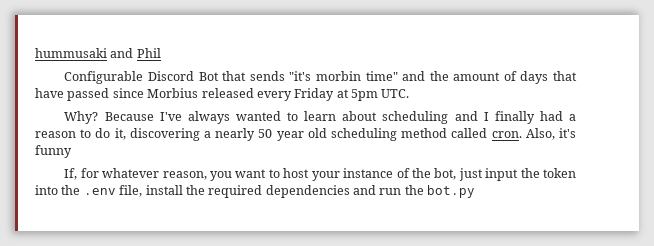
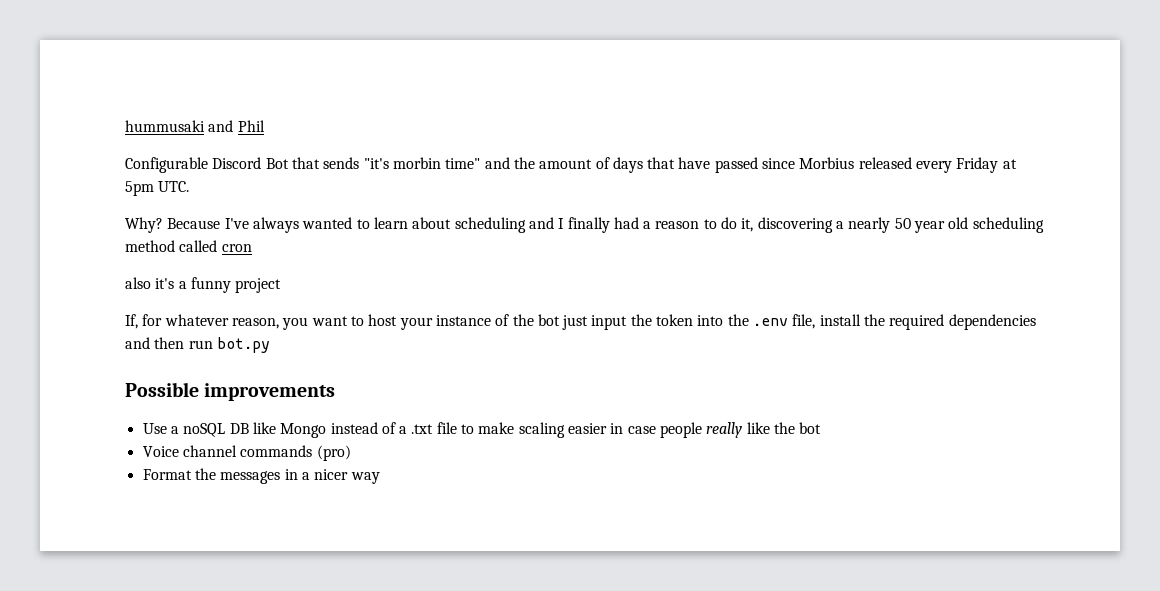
[491,128,576,140] cron. Also, it's -> [221,244,252,252] [125,277,187,289] cron // also it's a
(72, 151) none -> [235,278,282,293] project
[434,168,457,180] bot, -> [537,314,560,326] bot
[379,185,476,198] run the bot.py -> [154,337,270,353] [125,382,336,401] [142,422,822,438] [142,445,351,461] [142,468,380,484] then run bot.py // Possible improvements // Use a noSQL DB like Mongo instead of a .txt file to make scaling easier in case people really like the bot // Voice channel commands (pro) // Format the messages in a nicer way

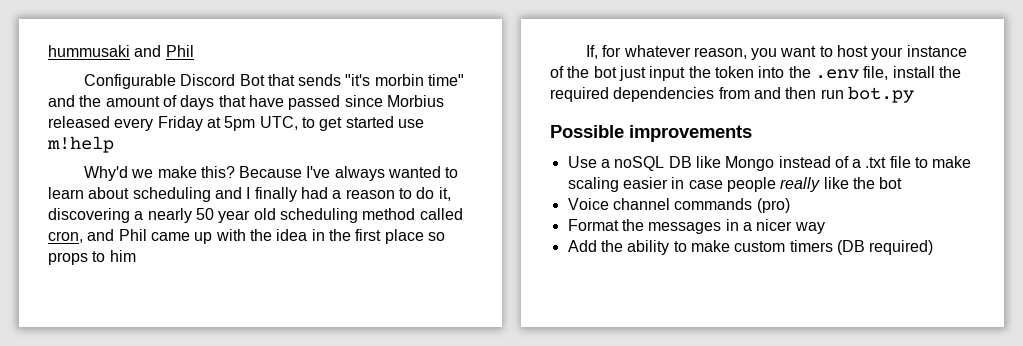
[158,181,190,192] [125,217,163,233] UTC. // Why? -> [259,116,424,131] [47,136,114,153] [83,166,235,181] UTC, to get started use m!help // Why'd we make this?
[221,244,252,252] [125,277,282,293] cron // also it's a funny project -> [48,229,445,244] [48,250,136,265] cron, and Phil came up with the idea in the first place so props to him
(1036, 322) none -> [718,87,750,99] from
(380, 478) none -> [567,240,934,255] // Add the ability to make custom timers (DB required)

